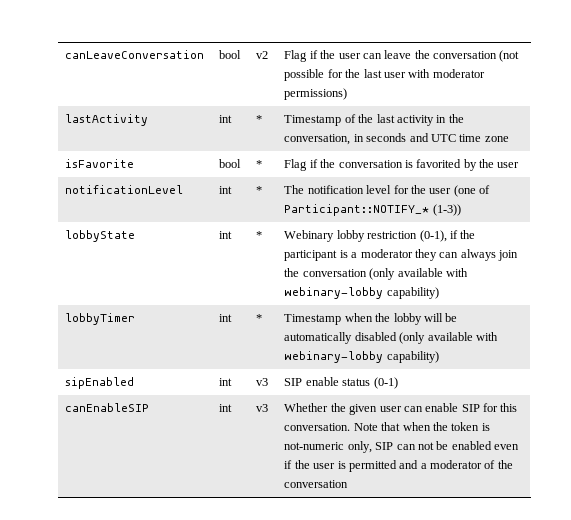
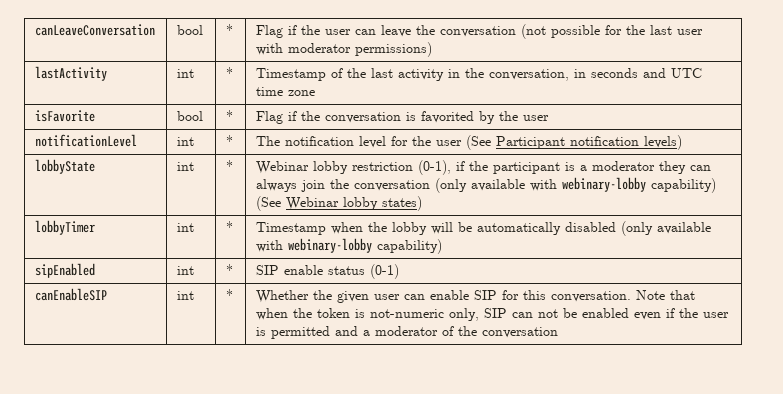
[256,51,269,59] v2 -> [225,24,233,35] *
[453,185,491,197] [284,204,461,216] (one of Participant::NOTIFY_* (1-3)) -> [465,135,682,150] (See Participant notification levels)
[284,230,335,242] Webinary -> [255,161,309,174] Webinar
(439, 293) none -> [255,196,422,211] (See Webinar lobby states)
[256,378,269,386] v3 -> [225,264,233,275] *
[256,404,269,412] v3 -> [225,289,233,300] *

